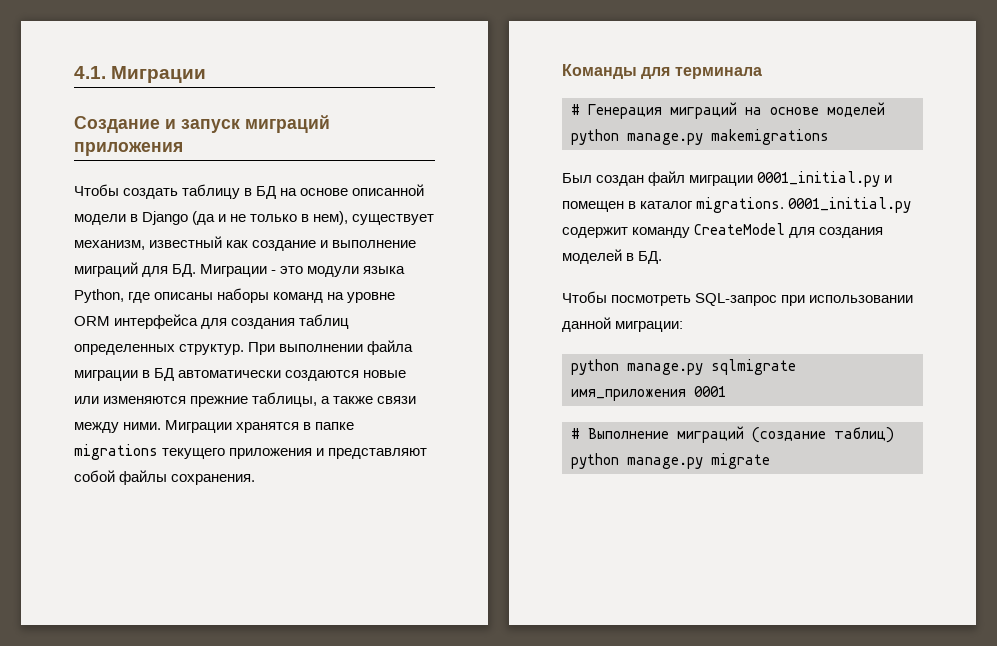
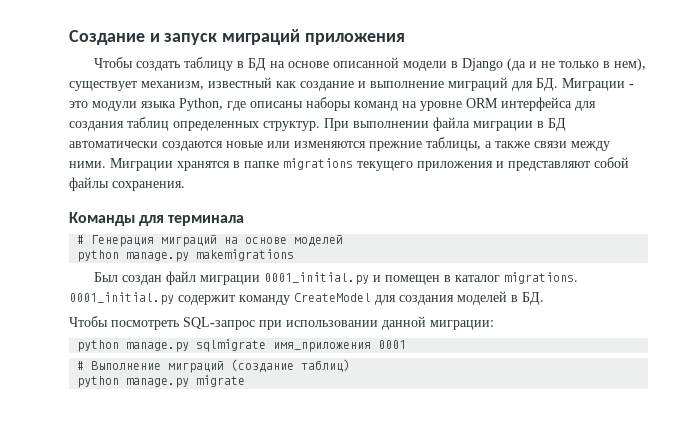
[74,66,207,83] 4.1. Миграции // -> (69, 37) none

